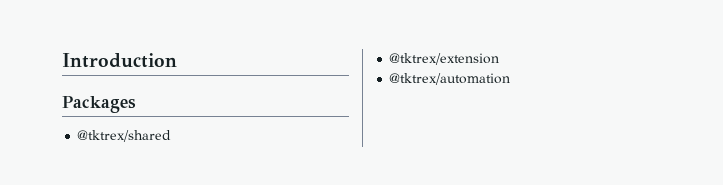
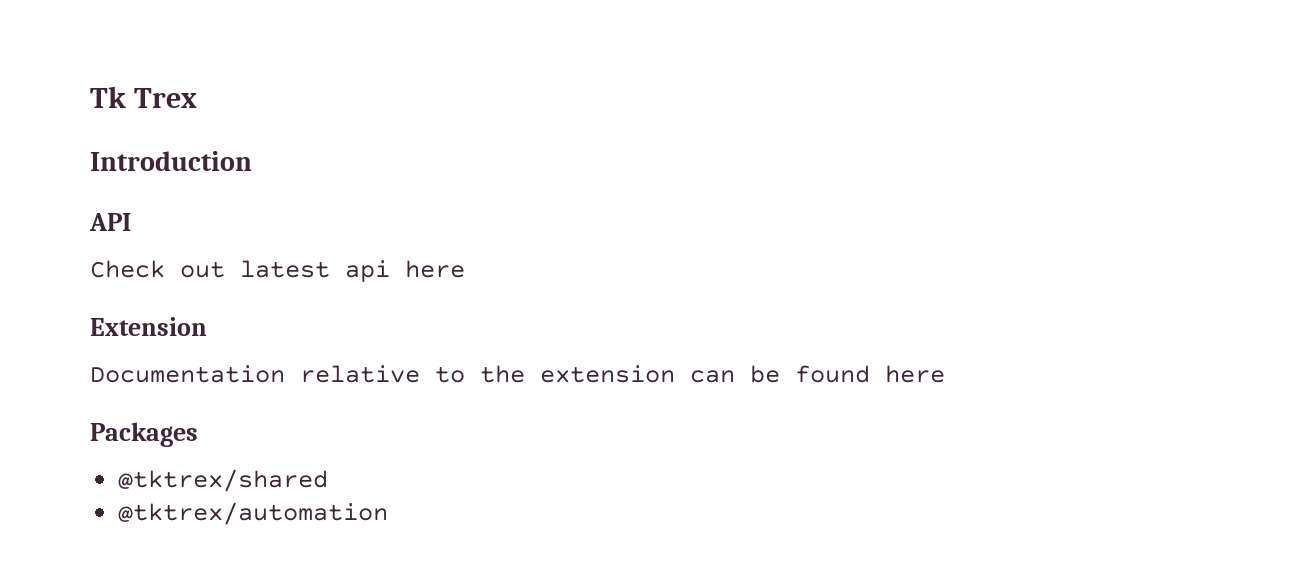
(62, 60) none -> [90,86,198,108] Tk Trex //
(177, 60) none -> [89,213,131,231] [90,260,465,282] [90,317,207,336] [90,365,945,383] // API // Check out latest api here // Extension // Documentation relative to the extension can be found here
[389,53,500,65] // @tktrex/extension -> (329, 480) none

